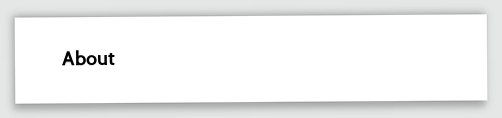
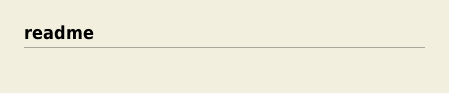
[61,49,116,66] About -> [24,25,94,40] readme

